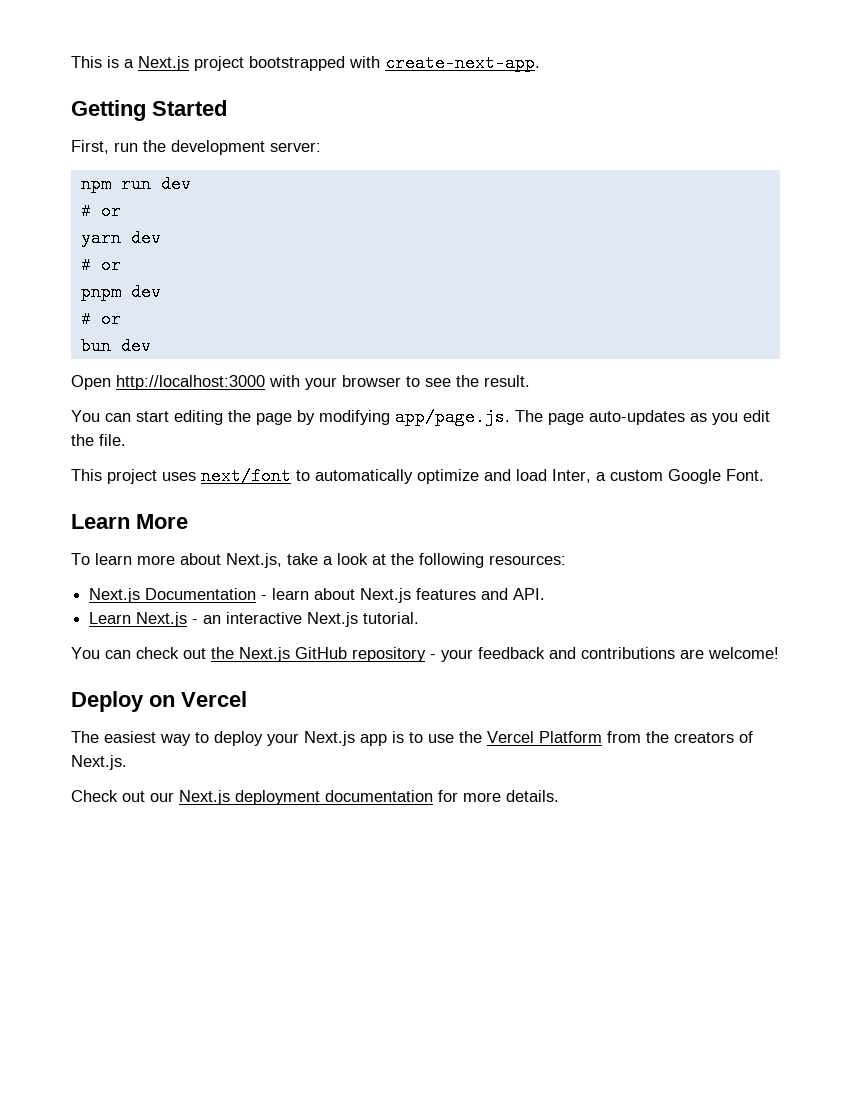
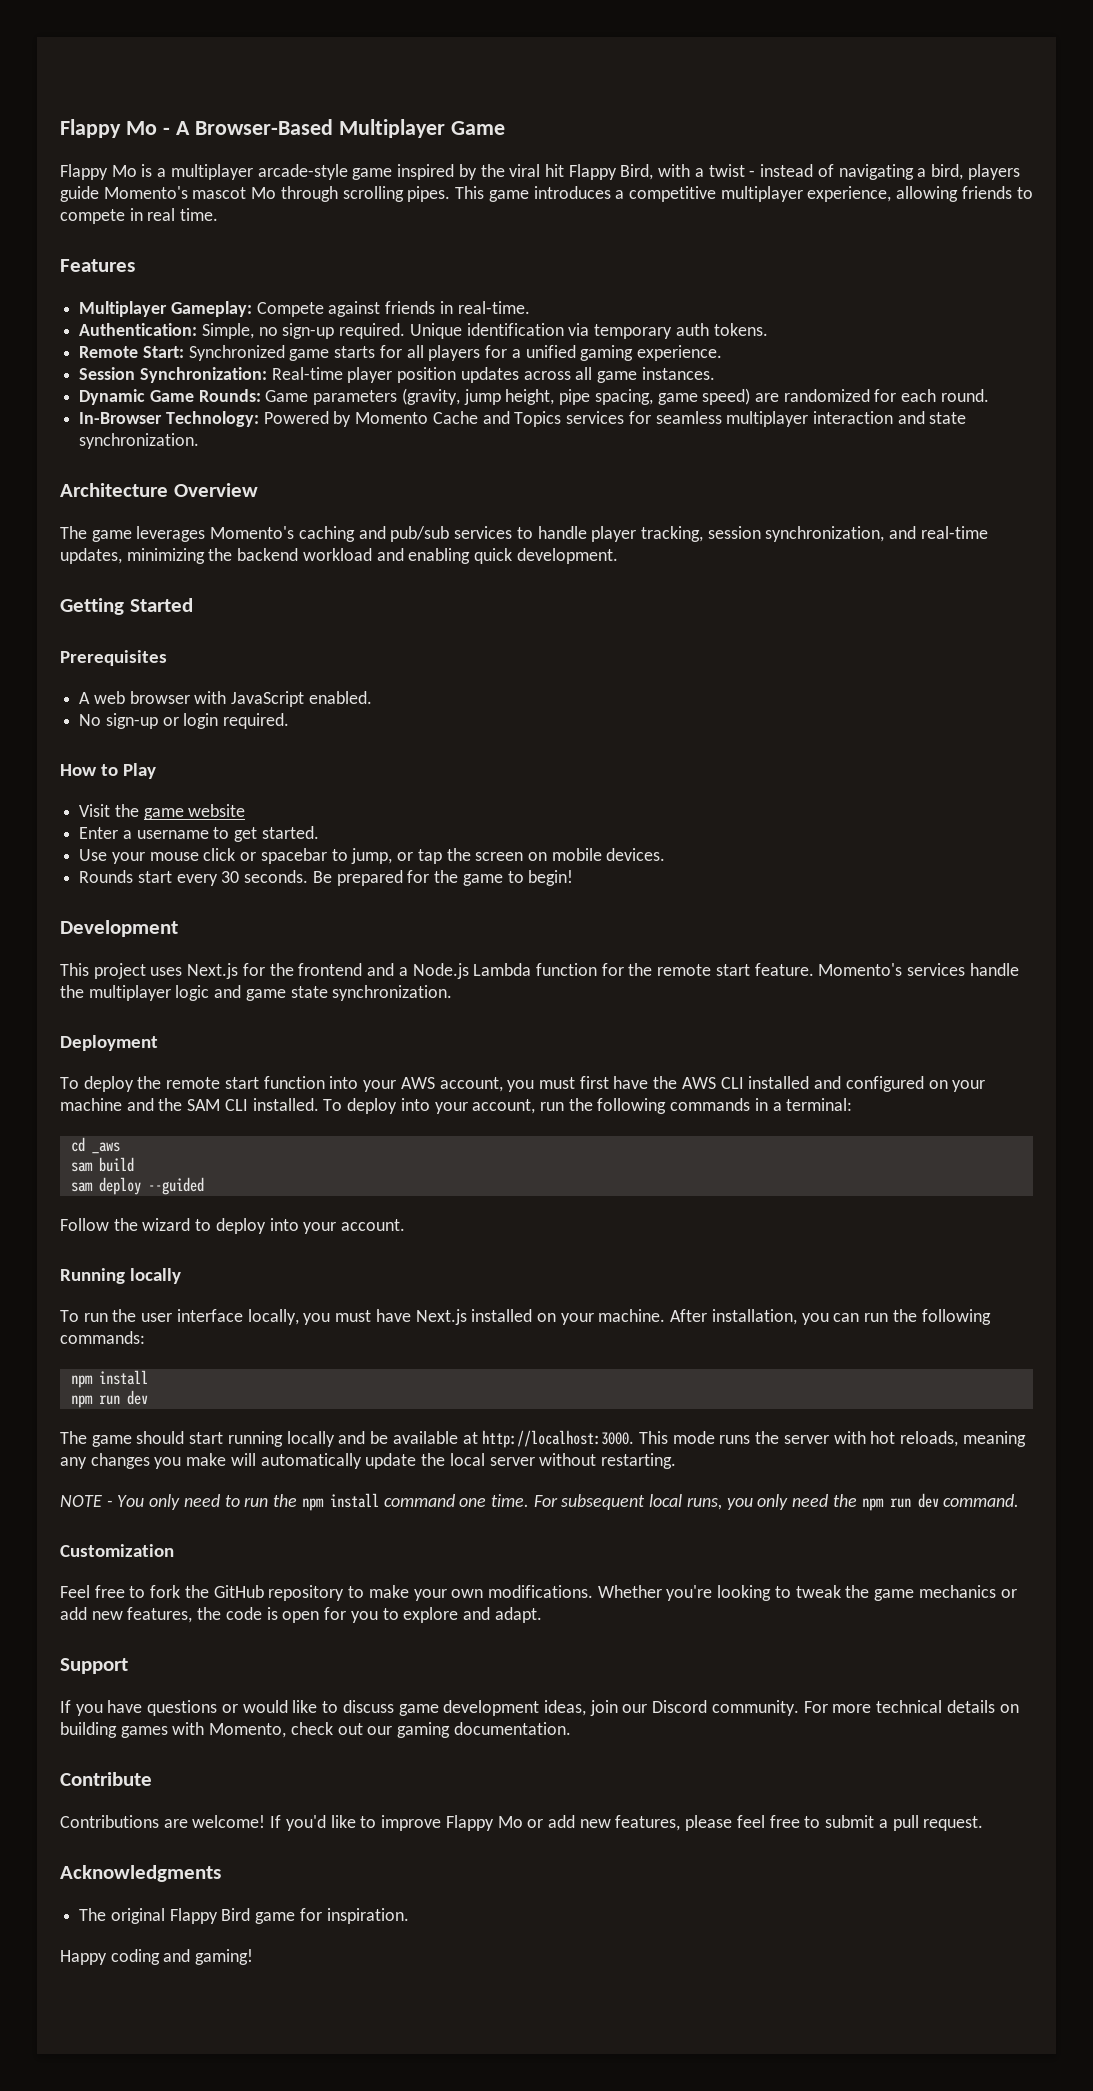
[71,54,540,72] [71,100,227,121] [71,140,321,155] [80,175,191,193] [80,202,121,220] [80,229,161,247] [80,256,121,274] [80,283,161,301] [80,310,121,328] [80,337,151,355] [71,375,530,390] [71,408,770,426] [71,434,126,446] [71,467,764,485] [71,514,188,529] [71,553,566,568] [89,588,546,603] [89,612,420,627] [71,647,779,662] [71,691,247,712] [71,731,753,746] [71,755,127,770] [71,790,559,805] This is a Next.js project bootstrapped with create-next-app. // Getting Started // First, run the development server: // npm run dev // # or // yarn dev // # or // pnpm dev // # or // bun dev // Open http://localhost:3000 with your browser to see the result. // You can start editing the page by modifying app/page.js. The page auto-updates as you edit the file. // This project uses next/font to automatically optimize and load Inter, a custom Google Font. // Learn More // To learn more about Next.js, take a look at the following resources: // Next.js Documentation - learn about Next.js features and API. // Learn Next.js - an interactive Next.js tutorial. // You can check out the Next.js GitHub repository - your feedback and contributions are welcome! // Deploy on Vercel // The easiest way to deploy your Next.js app is to use the Vercel Platform from the creators of Next.js. // Check out our Next.js deployment documentation for more details. -> [60,119,505,138] [60,164,1020,180] [60,186,1033,202] [60,208,219,224] [60,259,135,272] [79,301,530,317] [79,323,768,339] [79,345,722,361] [79,367,715,383] [79,388,989,405] [79,411,967,427] [79,433,200,449] [60,483,258,497] [60,526,988,542] [60,548,618,564] [60,598,193,615] [60,650,167,666] [79,691,372,707] [79,713,290,729] [60,763,157,779] [79,804,246,820] [79,826,319,842] [79,848,666,864] [79,870,574,886] [60,920,178,937] [60,963,1019,979] [60,985,453,1001] [60,1035,158,1051] [60,1076,986,1092] [60,1098,853,1114] [70,1137,120,1154] [70,1157,134,1172] [70,1177,204,1195] [60,1218,406,1234] [60,1268,182,1284] [60,1309,991,1325] [60,1331,145,1344] [70,1370,148,1388] [70,1390,148,1408] [60,1430,1026,1448] [60,1453,676,1469] [60,1493,1020,1511] [60,1544,174,1557] [60,1585,1017,1601] [60,1607,542,1623] [60,1658,128,1674] [60,1700,1019,1716] [60,1722,571,1738] [60,1772,152,1786] [60,1815,984,1831] [60,1865,221,1882] [79,1908,409,1924] [60,1949,254,1965] Flappy Mo - A Browser-Based Multiplayer Game // Flappy Mo is a multiplayer arcade-style game inspired by the viral hit Flappy Bird, with a twist - instead of navigating a bird, players guide Momento's mascot Mo through scrolling pipes. This game introduces a competitive multiplayer experience, allowing friends to compete in real time. // Features // Multiplayer Gameplay: Compete against friends in real-time. // Authentication: Simple, no sign-up required. Unique identification via temporary auth tokens. // Remote Start: Synchronized game starts for all players for a unified gaming experience. // Session Synchronization: Real-time player position updates across all game instances. // Dynamic Game Rounds: Game parameters (gravity, jump height, pipe spacing, game speed) are randomized for each round. // In-Browser Technology: Powered by Momento Cache and Topics services for seamless multiplayer interaction and state synchronization. // Architecture Overview // The game leverages Momento's caching and pub/sub services to handle player tracking, session synchronization, and real-time updates, minimizing the backend workload and enabling quick development. // Getting Started // Prerequisites // A web browser with JavaScript enabled. // No sign-up or login required. // How to Play // Visit the game website // Enter a username to get started. // Use your mouse click or spacebar to jump, or tap the screen on mobile devices. // Rounds start every 30 seconds. Be prepared for the game to begin! // Development // This project uses Next.js for the frontend and a Node.js Lambda function for the remote start feature. Momento's services handle the multiplayer logic and game state synchronization. // Deployment // To deploy the remote start function into your AWS account, you must first have the AWS CLI installed and configured on your machine and the SAM CLI installed. To deploy into your account, run the following commands in a terminal: // cd _aws // sam build // sam deploy --guided // Follow the wizard to deploy into your account. // Running locally // To run the user interface locally, you must have Next.js installed on your machine. After installation, you can run the following commands: // npm install // npm run dev // The game should start running locally and be available at http://localhost:3000. This mode runs the server with hot reloads, meaning any changes you make will automatically update the local server without restarting. // NOTE - You only need to run the npm install command one time. For subsequent local runs, you only need the npm run dev command. // Customization // Feel free to fork the GitHub repository to make your own modifications. Whether you're looking to tweak the game mechanics or add new features, the code is open for you to explore and adapt. // Support // If you have questions or would like to discuss game development ideas, join our Discord community. For more technical details on building games with Momento, check out our gaming documentation. // Contribute // Contributions are welcome! If you'd like to improve Flappy Mo or add new features, please feel free to submit a pull request. // Acknowledgments // The original Flappy Bird game for inspiration. // Happy coding and gaming!

